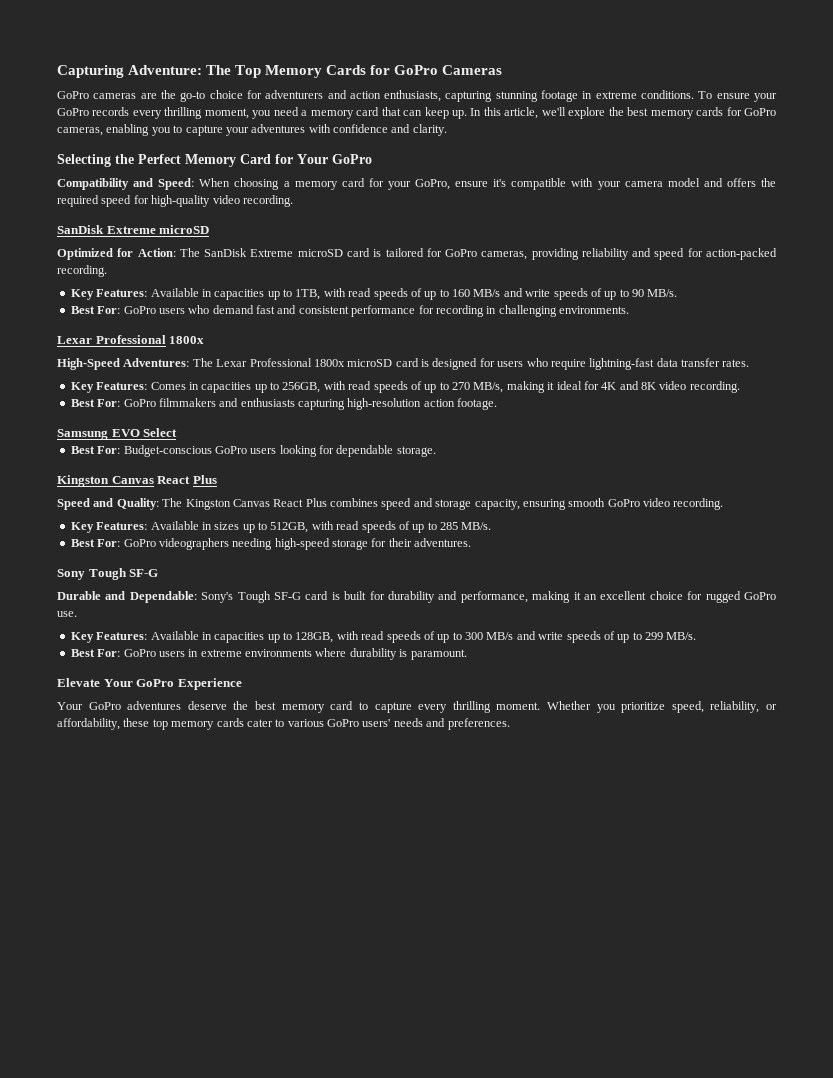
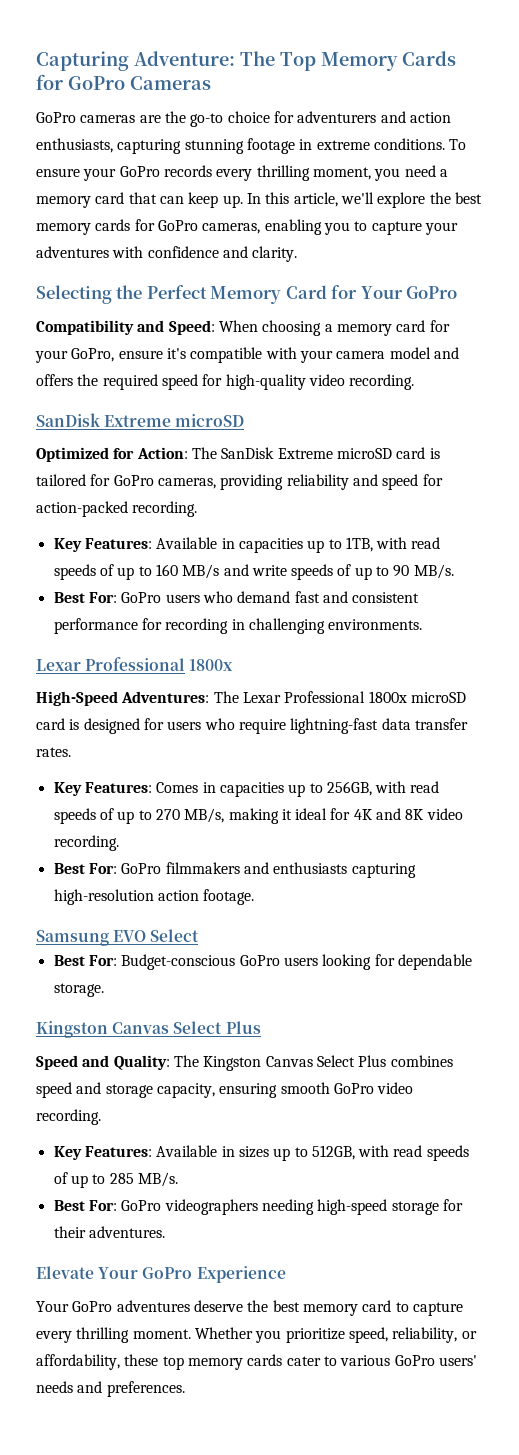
[157,476,191,484] React -> [173,1021,223,1034] Select
[273,499,304,507] React -> [316,1055,355,1067] Select
[57,568,159,580] [57,591,776,603] [57,611,77,617] [70,631,697,643] [70,648,467,660] // Sony Tough SF-G // Durable and Dependable: Sony's Tough SF-G card is built for durability and performance, making it an excellent choice for rugged GoPro use. // Key Features: Available in capacities up to 128GB, with read speeds of up to 300 MB/s and write speeds of up to 299 MB/s. // Best For: GoPro users in extreme environments where durability is paramount. -> (165, 1232) none

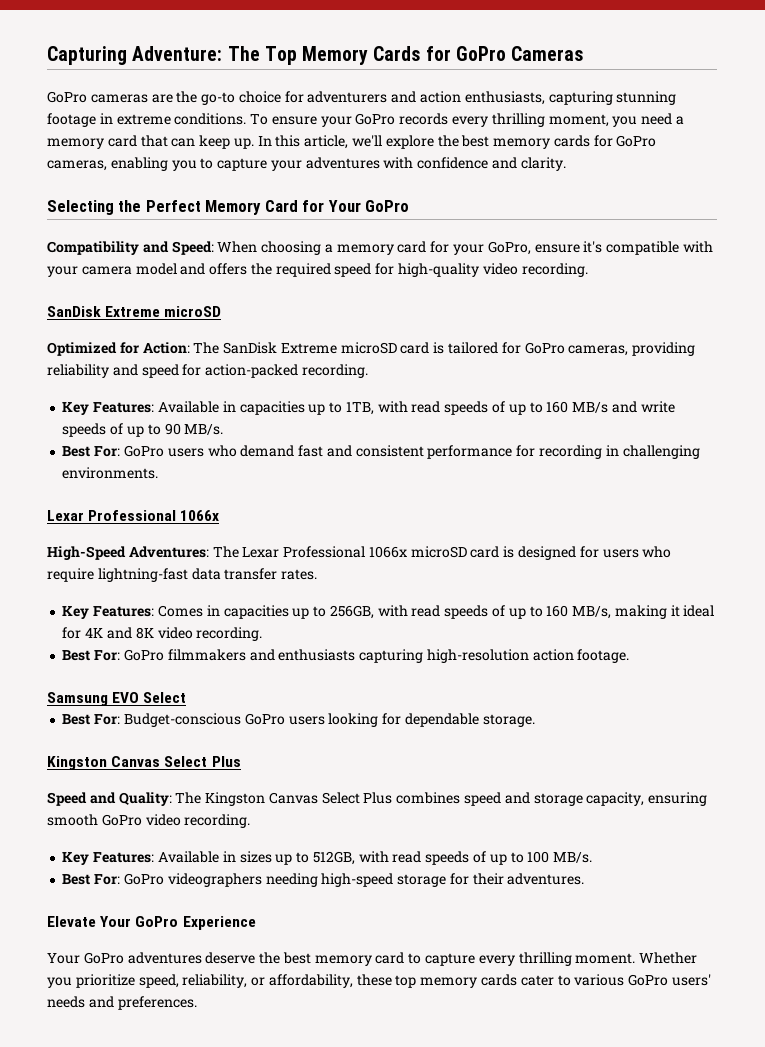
[189,659,234,671] 1800x -> [180,510,220,521] 1066x
[368,691,407,703] 1800x -> [368,546,407,558] 1066x
[155,809,180,820] 270 -> [546,605,569,617] 160
[109,1173,134,1184] 285 -> [527,851,550,863] 100

